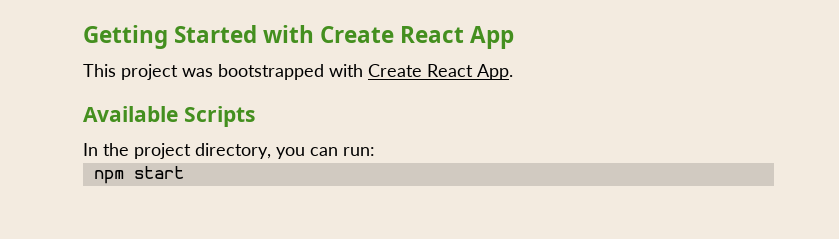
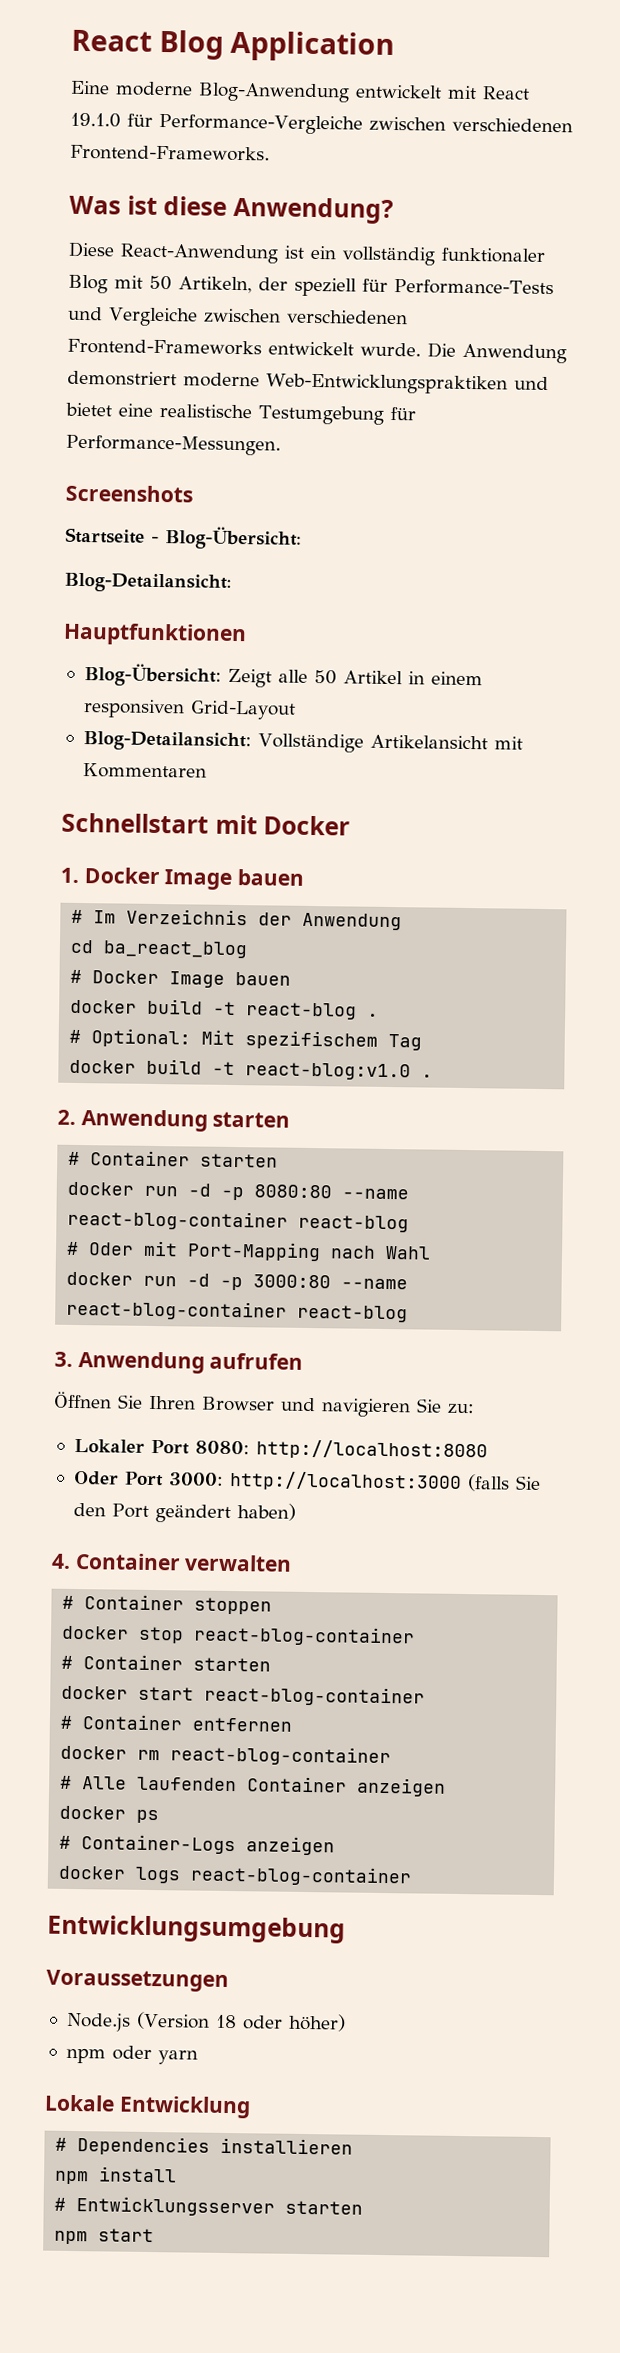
[83,25,515,49] [83,64,513,80] [83,106,255,127] [83,143,375,159] Getting Started with Create React App // This project was bootstrapped with Create React App. // Available Scripts // In the project directory, you can run: -> [71,29,396,63] [70,80,530,103] [70,112,573,135] [70,144,270,162] [69,195,394,224] [68,241,545,266] [68,274,554,297] [68,306,408,327] [67,338,567,364] [67,370,549,395] [65,402,416,425] [66,434,281,456] [65,484,193,503] [65,526,302,550] [64,572,232,593] [63,622,247,647] [83,663,483,688] [82,699,296,720] [82,731,523,753] [82,763,207,779] [61,812,351,836] [60,867,305,890] [71,908,403,931] [70,939,249,959] [70,969,292,988] [70,998,380,1020] [69,1028,423,1051] [69,1058,434,1081] [57,1109,291,1132] [68,1150,279,1168] [67,1181,410,1201] [67,1209,410,1233] [66,1240,432,1262] [66,1271,409,1291] [66,1299,409,1323] [54,1351,304,1374] [53,1391,475,1418] [73,1438,488,1461] [72,1470,541,1492] [72,1502,296,1524] [51,1552,293,1572] [62,1594,273,1615] [62,1625,416,1647] [61,1654,272,1672] [61,1685,426,1707] [60,1714,293,1732] [60,1745,392,1767] [60,1775,447,1797] [59,1805,160,1824] [59,1834,336,1856] [58,1865,413,1887] [47,1914,346,1944] [46,1969,229,1993] [65,2011,346,2032] [65,2045,198,2065] [44,2094,251,2119] [55,2136,354,2156] [54,2166,178,2185] [54,2196,364,2217] React Blog Application // Eine moderne Blog-Anwendung entwickelt mit React 19.1.0 für Performance-Vergleiche zwischen verschiedenen Frontend-Frameworks. // Was ist diese Anwendung? // Diese React-Anwendung ist ein vollständig funktionaler Blog mit 50 Artikeln, der speziell für Performance-Tests und Vergleiche zwischen verschiedenen Frontend-Frameworks entwickelt wurde. Die Anwendung demonstriert moderne Web-Entwicklungspraktiken und bietet eine realistische Testumgebung für Performance-Messungen. // Screenshots // Startseite - Blog-Übersicht: // Blog-Detailansicht: // Hauptfunktionen // Blog-Übersicht: Zeigt alle 50 Artikel in einem responsiven Grid-Layout // Blog-Detailansicht: Vollständige Artikelansicht mit Kommentaren // Schnellstart mit Docker // 1. Docker Image bauen // # Im Verzeichnis der Anwendung // cd ba_react_blog // # Docker Image bauen // docker build -t react-blog . // # Optional: Mit spezifischem Tag // docker build -t react-blog:v1.0 . // 2. Anwendung starten // # Container starten // docker run -d -p 8080:80 --name react-blog-container react-blog // # Oder mit Port-Mapping nach Wahl // docker run -d -p 3000:80 --name react-blog-container react-blog // 3. Anwendung aufrufen // Öffnen Sie Ihren Browser und navigieren Sie zu: // Lokaler Port 8080: http://localhost:8080 // Oder Port 3000: http://localhost:3000 (falls Sie den Port geändert haben) // 4. Container verwalten // # Container stoppen // docker stop react-blog-container // # Container starten // docker start react-blog-container // # Container entfernen // docker rm react-blog-container // # Alle laufenden Container anzeigen // docker ps // # Container-Logs anzeigen // docker logs react-blog-container // Entwicklungsumgebung // Voraussetzungen // Node.js (Version 18 oder höher) // npm oder yarn // Lokale Entwicklung // # Dependencies installieren // npm install // # Entwicklungsserver starten

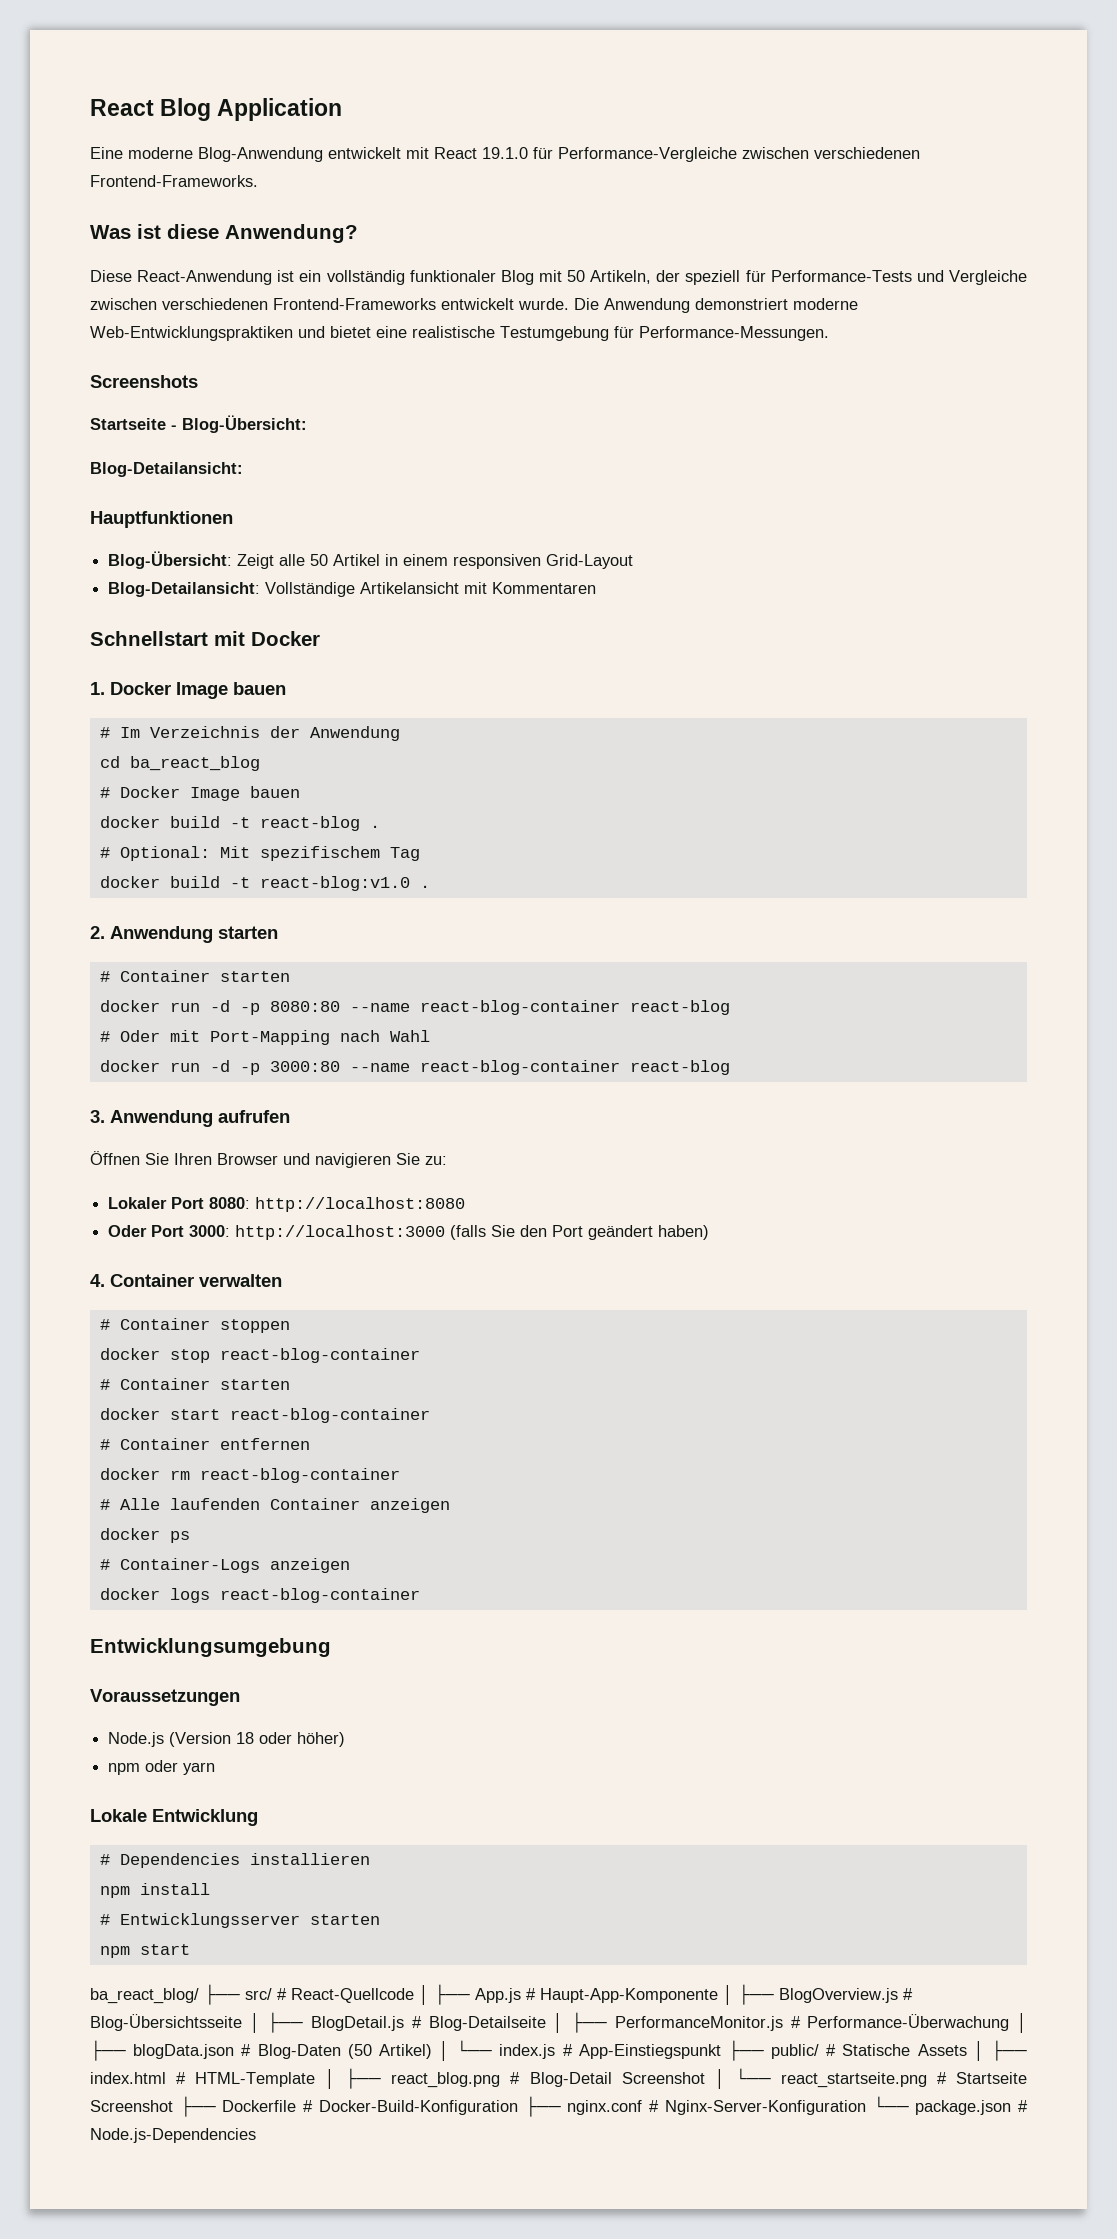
(155, 2235) none -> [90,1984,913,2005] [90,2012,1027,2033] [90,2040,1027,2061] [90,2068,1027,2089] [90,2096,1028,2117] [90,2128,256,2143] // ba_react_blog/ ├── src/ # React-Quellcode │ ├── App.js # Haupt-App-Komponente │ ├── BlogOverview.js # Blog-Übersichtsseite │ ├── BlogDetail.js # Blog-Detailseite │ ├── PerformanceMonitor.js # Performance-Überwachung │ ├── blogData.json # Blog-Daten (50 Artikel) │ └── index.js # App-Einstiegspunkt ├── public/ # Statische Assets │ ├── index.html # HTML-Template │ ├── react_blog.png # Blog-Detail Screenshot │ └── react_startseite.png # Startseite Screenshot ├── Dockerfile # Docker-Build-Konfiguration ├── nginx.conf # Nginx-Server-Konfiguration └── package.json # Node.js-Dependencies

